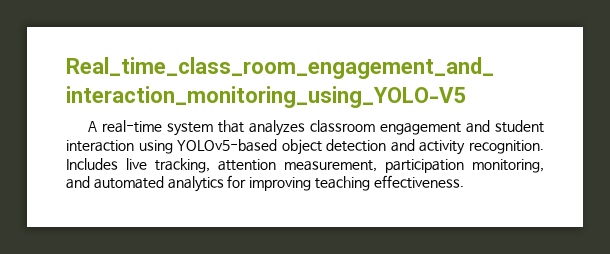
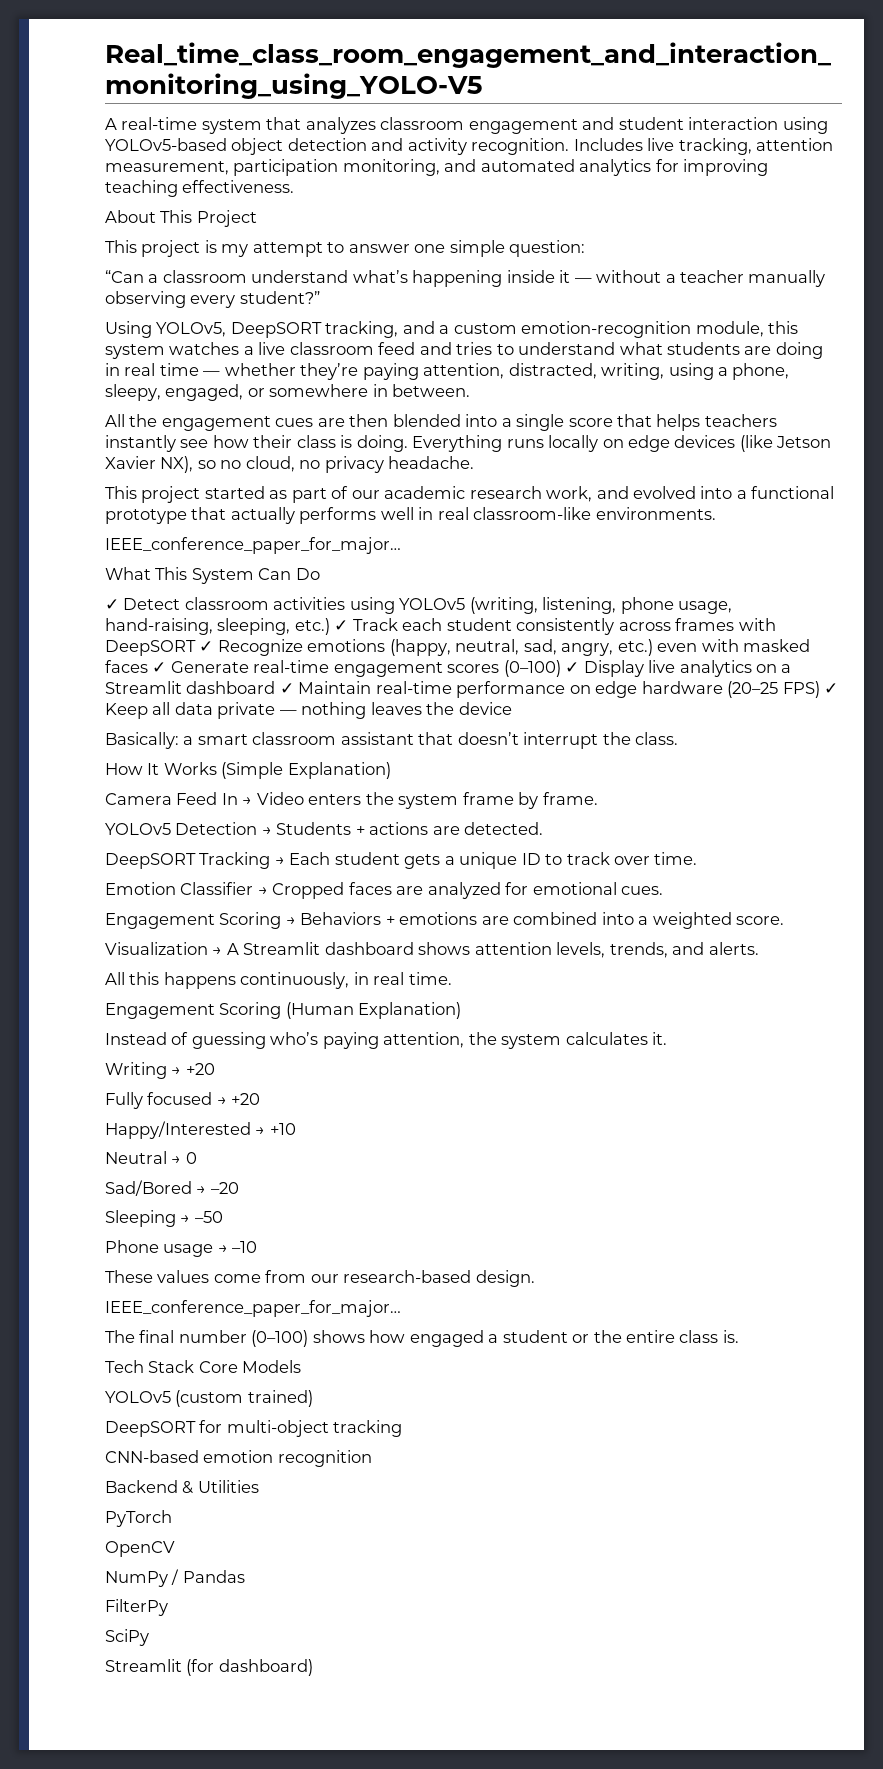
(464, 182) none -> [105,210,257,227] [105,240,586,257] [105,270,826,287] [105,291,320,308] [105,321,799,338] [105,342,823,359] [105,363,790,380] [105,384,471,401] [105,414,777,431] [105,435,832,452] [105,456,475,473] [105,486,835,503] [105,507,716,524] [105,537,401,554] [105,567,320,584] [105,597,733,614] [105,618,776,635] [105,639,811,656] [105,660,792,677] [105,681,839,698] [105,702,512,719] [105,732,679,749] [105,762,391,779] [105,792,598,809] [105,822,544,835] [105,852,698,869] [105,882,664,899] [105,912,785,929] [105,942,759,958] [105,972,452,989] [105,1002,462,1019] [105,1032,668,1049] [105,1062,215,1079] [105,1092,261,1109] [105,1121,296,1139] [105,1151,197,1164] [105,1180,239,1196] [105,1210,223,1227] [105,1240,258,1257] [105,1270,535,1287] [105,1300,401,1317] [105,1330,739,1347] [105,1360,302,1373] [105,1390,313,1407] [105,1420,403,1437] [105,1450,372,1467] [105,1480,259,1494] [105,1510,172,1527] [105,1541,175,1557] [105,1569,245,1587] [105,1599,168,1616] [105,1629,149,1646] [105,1659,313,1676] // About This Project // This project is my attempt to answer one simple question: // “Can a classroom understand what’s happening inside it — without a teacher manually observing every student?” // Using YOLOv5, DeepSORT tracking, and a custom emotion-recognition module, this system watches a live classroom feed and tries to understand what students are doing in real time — whether they’re paying attention, distracted, writing, using a phone, sleepy, engaged, or somewhere in between. // All the engagement cues are then blended into a single score that helps teachers instantly see how their class is doing. Everything runs locally on edge devices (like Jetson Xavier NX), so no cloud, no privacy headache. // This project started as part of our academic research work, and evolved into a functional prototype that actually performs well in real classroom-like environments. // IEEE_conference_paper_for_major… // What This System Can Do // ✓ Detect classroom activities using YOLOv5 (writing, listening, phone usage, hand-raising, sleeping, etc.) ✓ Track each student consistently across frames with DeepSORT ✓ Recognize emotions (happy, neutral, sad, angry, etc.) even with masked faces ✓ Generate real-time engagement scores (0–100) ✓ Display live analytics on a Streamlit dashboard ✓ Maintain real-time performance on edge hardware (20–25 FPS) ✓ Keep all data private — nothing leaves the device // Basically: a smart classroom assistant that doesn’t interrupt the class. // How It Works (Simple Explanation) // Camera Feed In → Video enters the system frame by frame. // YOLOv5 Detection → Students + actions are detected. // DeepSORT Tracking → Each student gets a unique ID to track over time. // Emotion Classifier → Cropped faces are analyzed for emotional cues. // Engagement Scoring → Behaviors + emotions are combined into a weighted score. // Visualization → A Streamlit dashboard shows attention levels, trends, and alerts. // All this happens continuously, in real time. // Engagement Scoring (Human Explanation) // Instead of guessing who’s paying attention, the system calculates it. // Writing → +20 // Fully focused → +20 // Happy/Interested → +10 // Neutral → 0 // Sad/Bored → –20 // Sleeping → –50 // Phone usage → –10 // These values come from our research-based design. // IEEE_conference_paper_for_major… // The final number (0–100) shows how engaged a student or the entire class is. // Tech Stack Core Models // YOLOv5 (custom trained) // DeepSORT for multi-object tracking // CNN-based emotion recognition // Backend & Utilities // PyTorch // OpenCV // NumPy / Pandas // FilterPy // SciPy // Streamlit (for dashboard)

